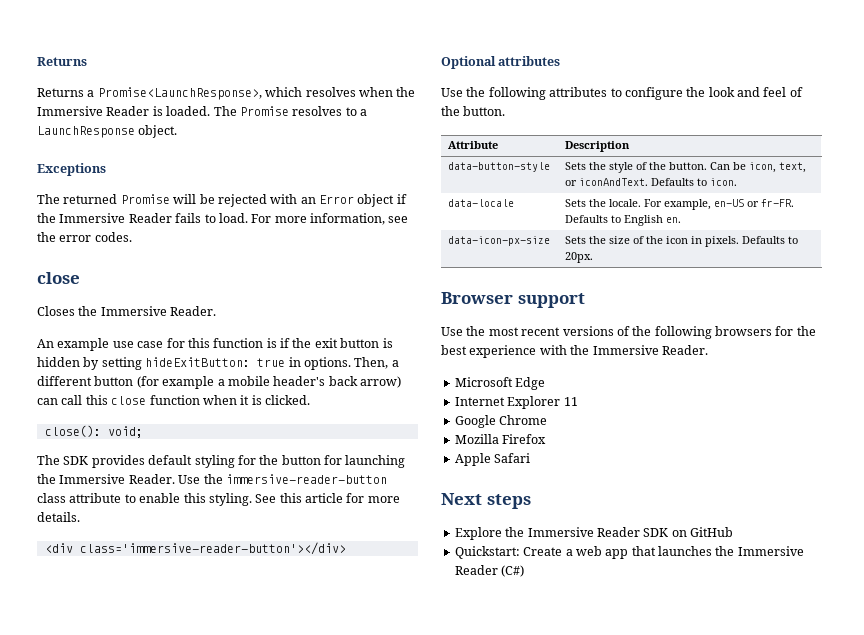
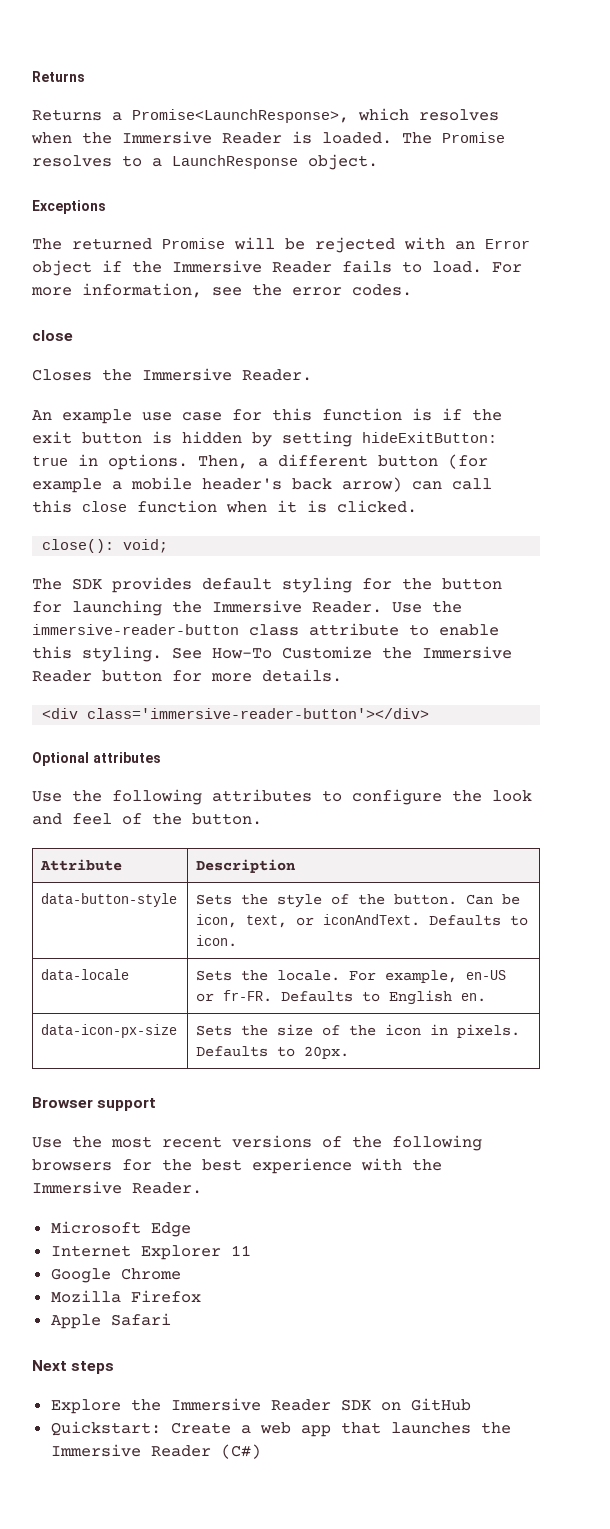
[279,493,343,503] this article -> [212,646,512,659] [32,670,162,682] How-To Customize the Immersive Reader button

